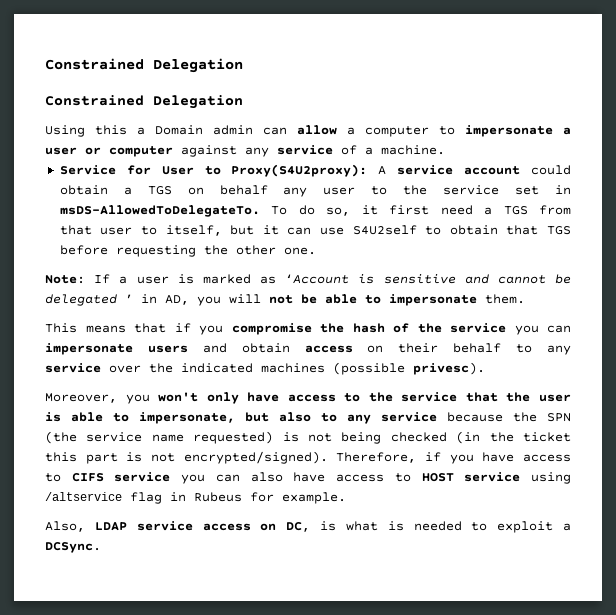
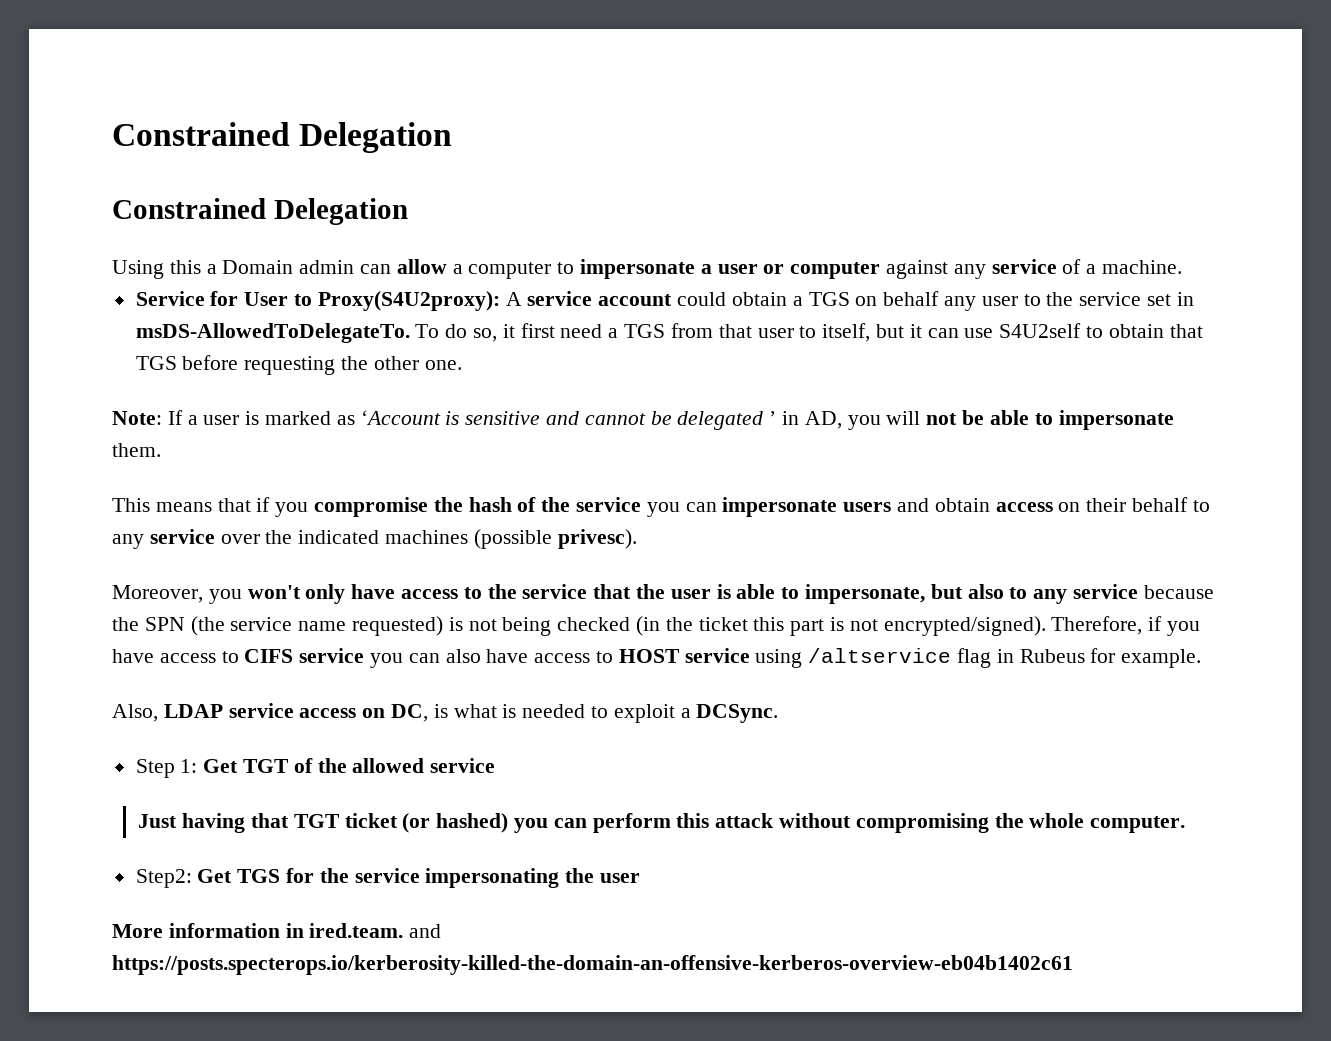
(101, 547) none -> [135,758,496,778] [138,813,1186,833] [135,868,641,888] [112,923,442,938] [112,955,1073,975] // Step 1: Get TGT of the allowed service // Just having that TGT ticket (or hashed) you can perform this attack without compromising the whole computer. // Step2: Get TGS for the service impersonating the user // More information in ired.team. and https://posts.specterops.io/kerberosity-killed-the-domain-an-offensive-kerberos-overview-eb04b1402c61

